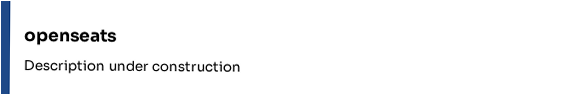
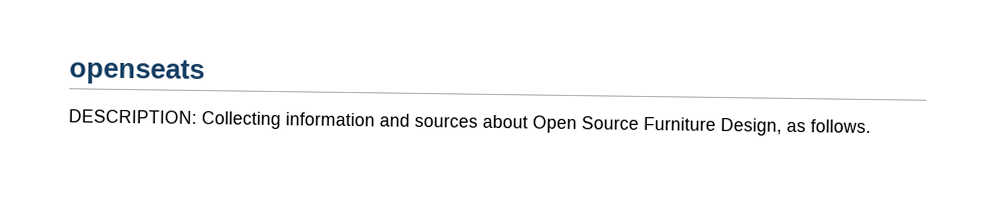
[23,60,242,74] Description under construction -> [68,109,871,136] DESCRIPTION: Collecting information and sources about Open Source Furniture Design, as follows.

